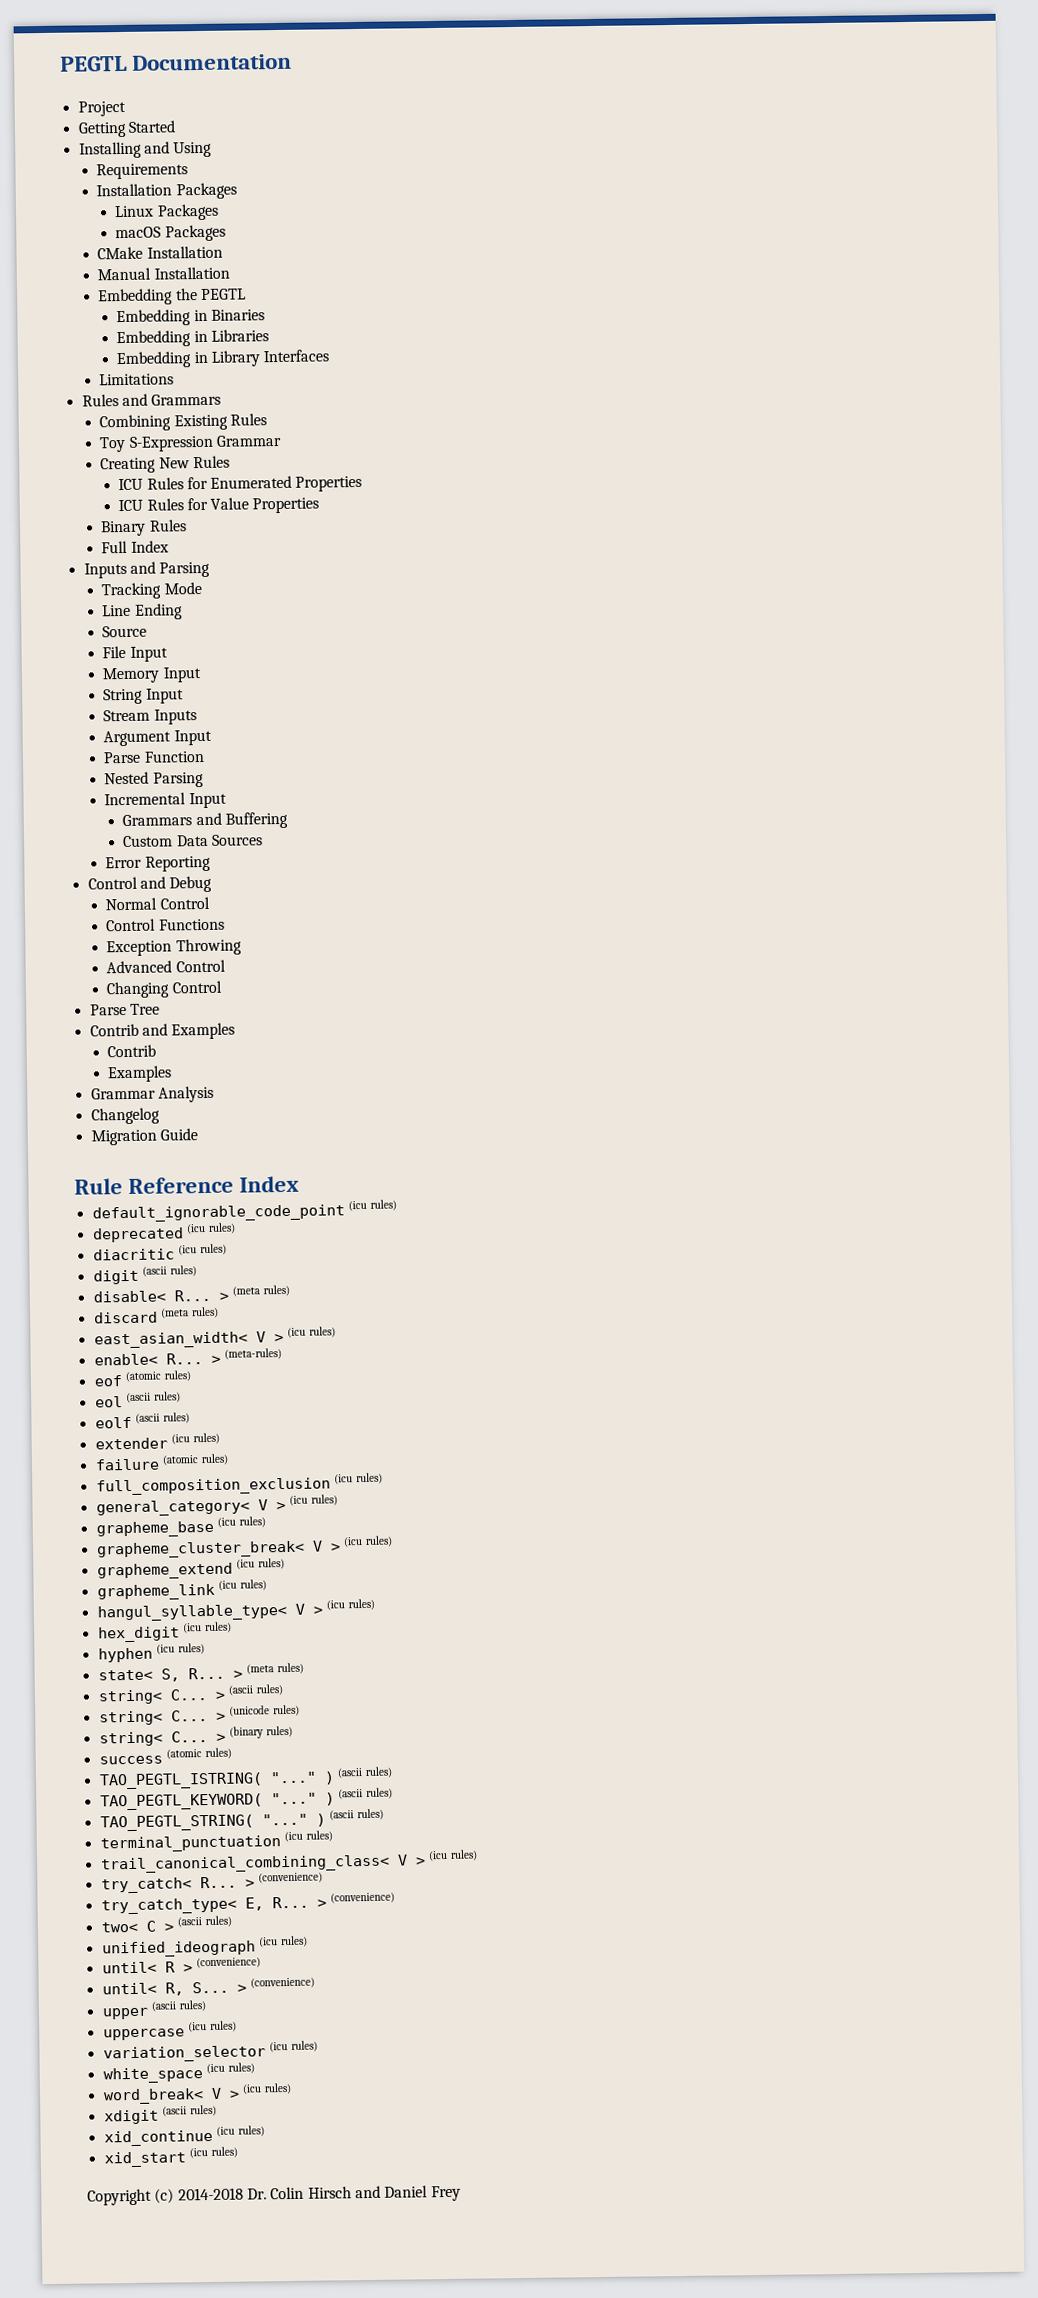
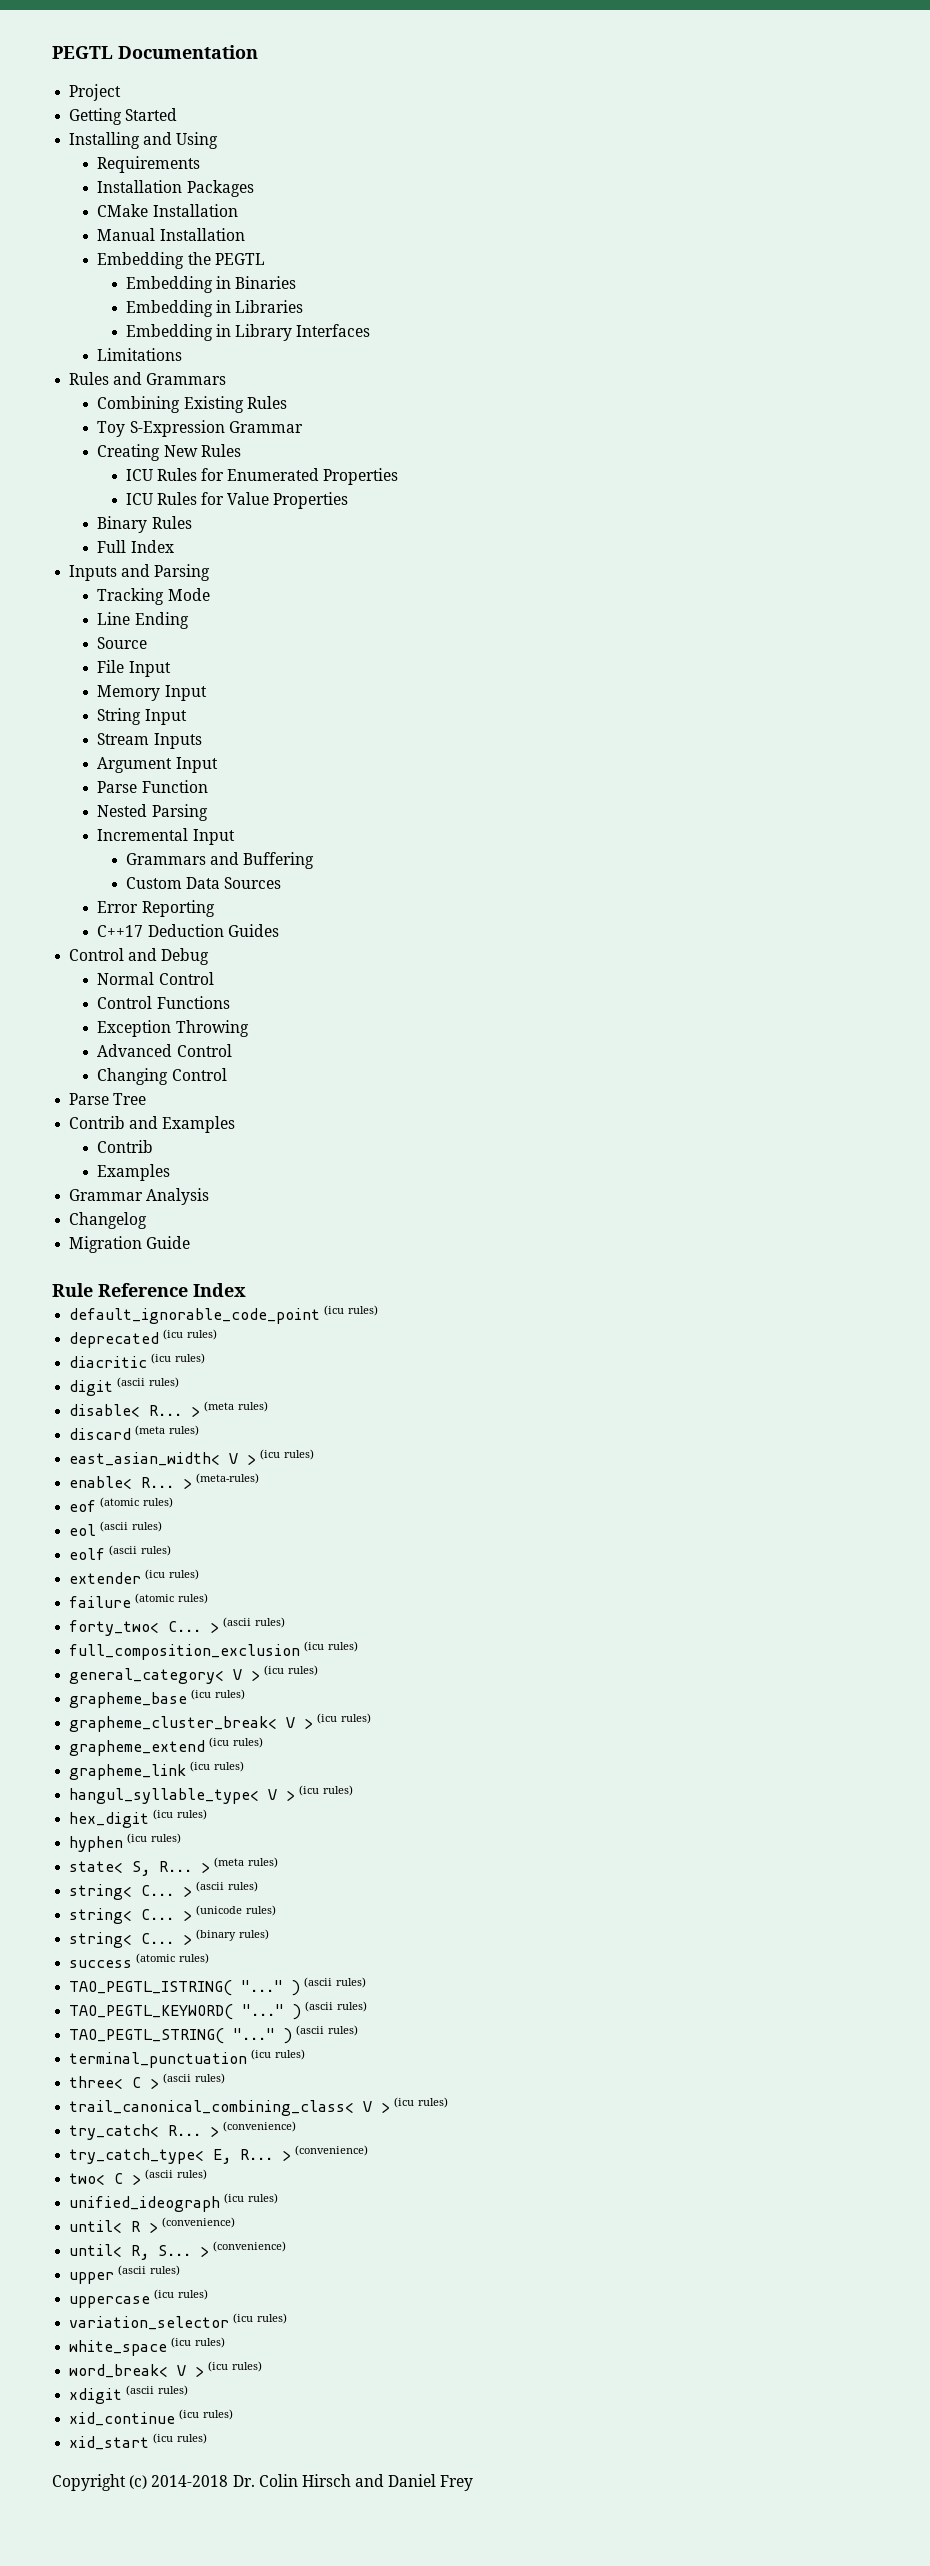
[114,203,219,221] [115,224,226,242] // Linux Packages // macOS Packages -> (254, 188) none
(211, 863) none -> [97,924,279,937] // C++17 Deduction Guides
(229, 1459) none -> [69,1617,286,1636] // forty_two< C... > (ascii rules)
(334, 1836) none -> [69,2073,226,2089] // three< C > (ascii rules)

